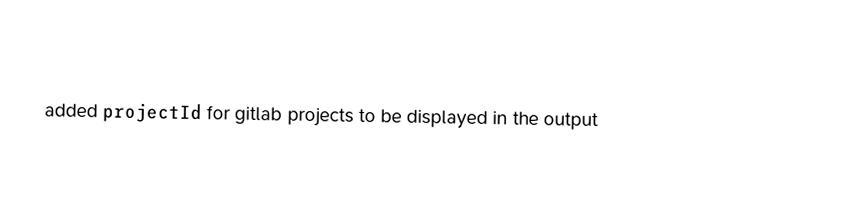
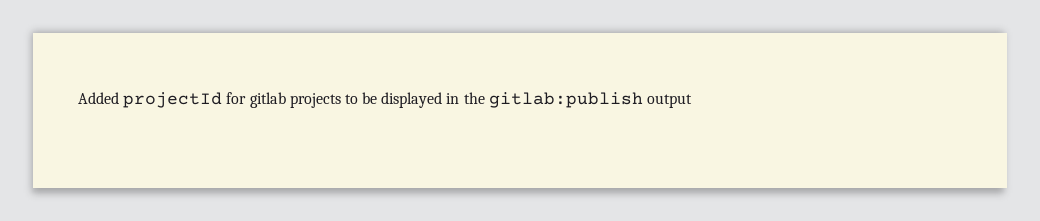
[44,103,98,118] added -> [78,92,119,104] Added
(540, 118) none -> [488,92,643,108] gitlab:publish

